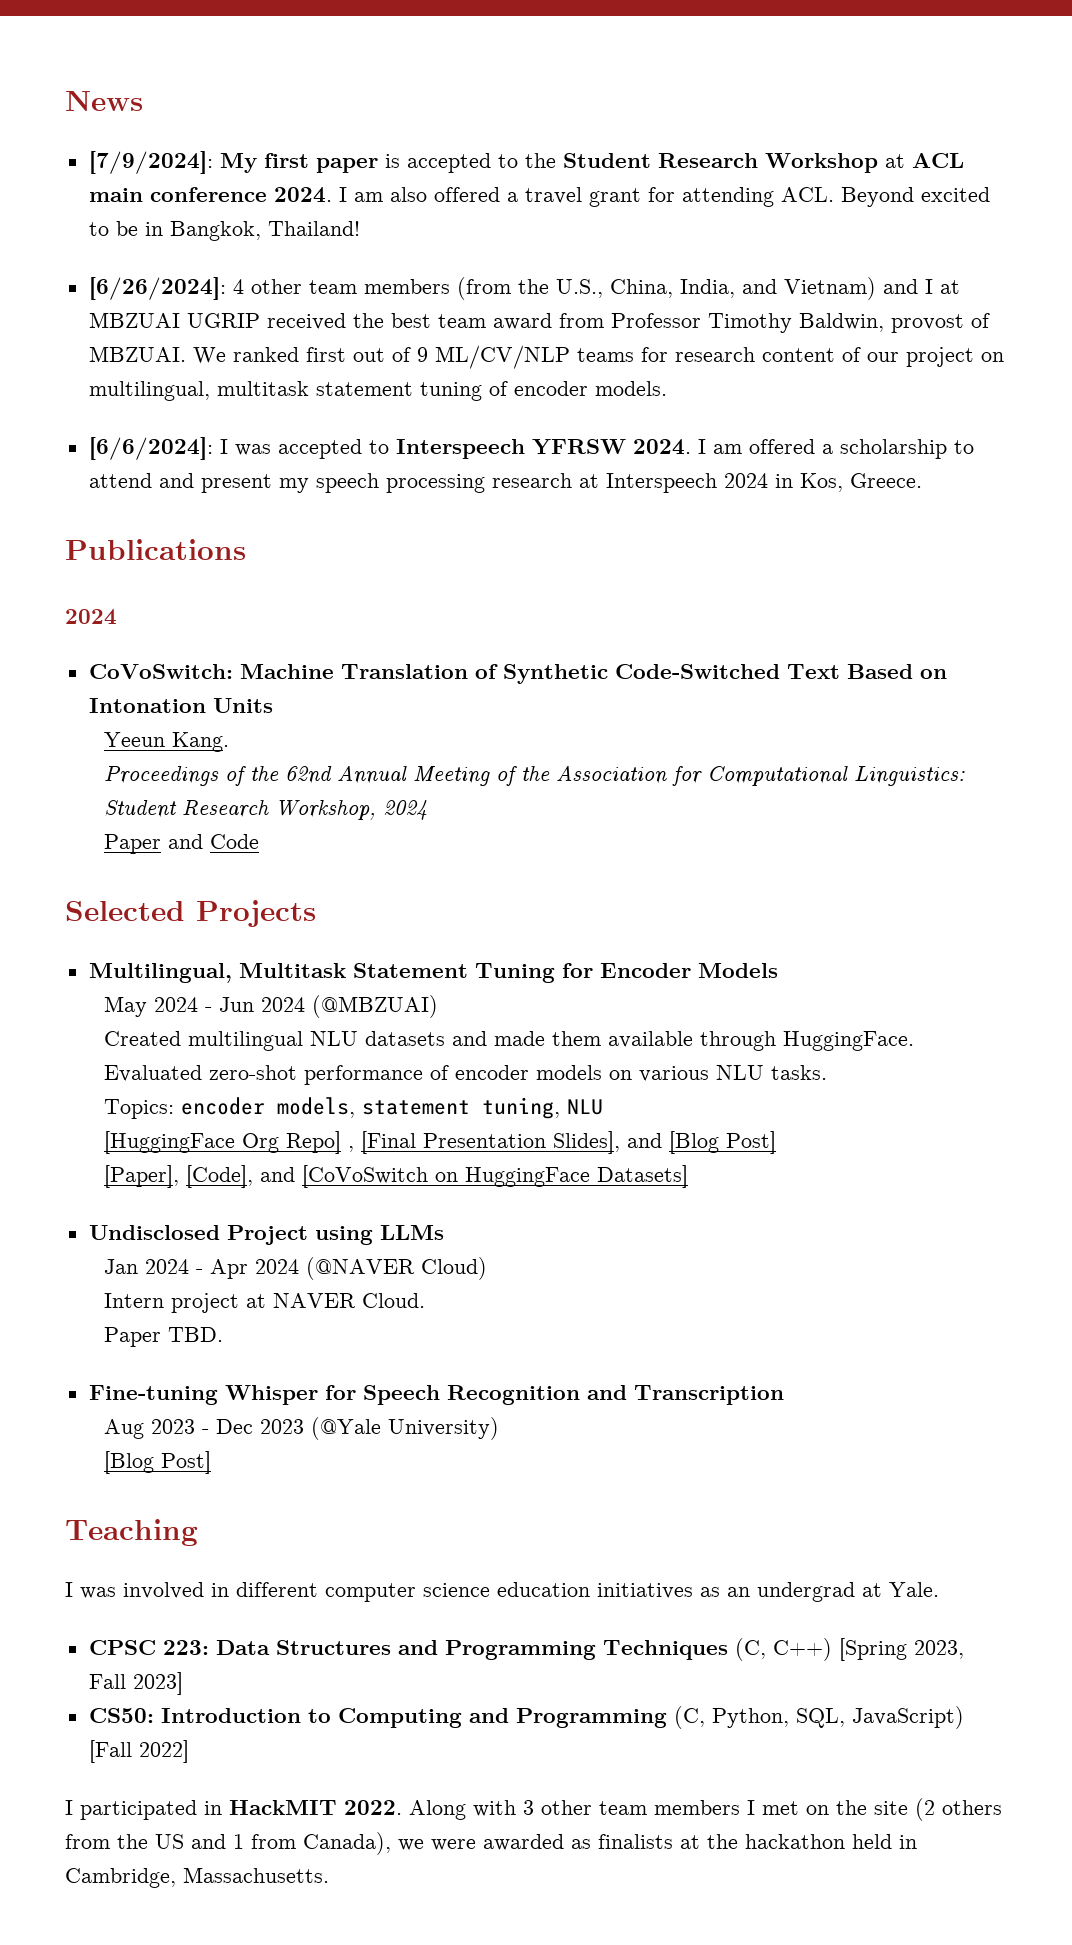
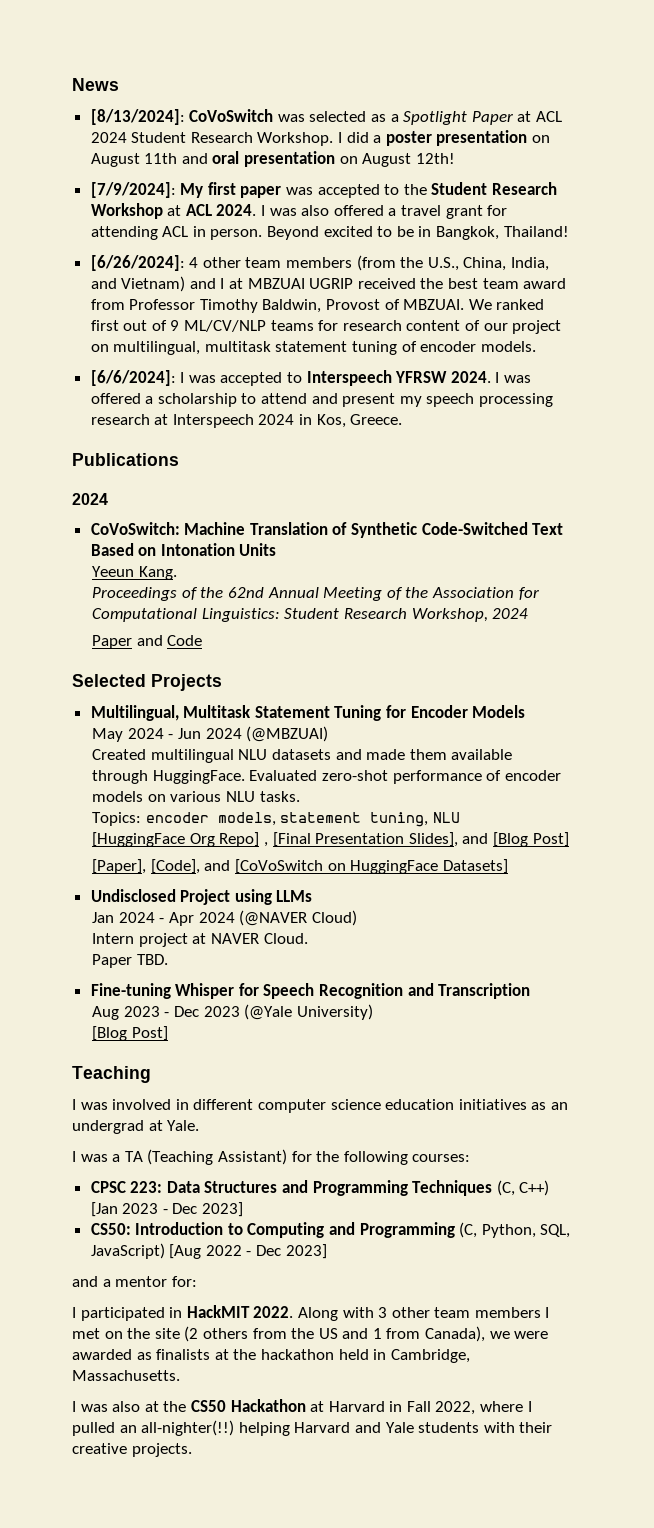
(143, 101) none -> [90,109,563,125] [90,130,551,146] [90,151,455,167] // [8/13/2024]: CoVoSwitch was selected as a Spotlight Paper at ACL 2024 Student Research Workshop. I did a poster presentation on August 11th and oral presentation on August 12th!
[384,154,400,168] is -> [286,187,314,195] was
[88,187,383,203] main conference 2024. I am -> [216,204,297,216] 2024. I was
[780,187,834,202] ACL. -> [162,226,263,240] ACL in person.
[890,314,964,333] provost -> [326,299,381,310] Provost
[712,444,742,454] am -> [504,375,532,383] was
(939, 1589) none -> [72,1149,471,1165] // I was a TA (Teaching Assistant) for the following courses:
[838,1638,964,1661] [88,1674,126,1689] [Spring 2023, Fall -> [90,1202,198,1217] [Jan 2023 - Dec
[88,1740,189,1763] [Fall 2022] -> [169,1244,327,1259] [72,1276,197,1287] [Aug 2022 - Dec 2023] // and a mentor for:
(329, 1875) none -> [72,1399,532,1415] [72,1420,553,1436] [72,1443,192,1457] // I was also at the CS50 Hackathon at Harvard in Fall 2022, where I pulled an all-nighter(!!) helping Harvard and Yale students with their creative projects.

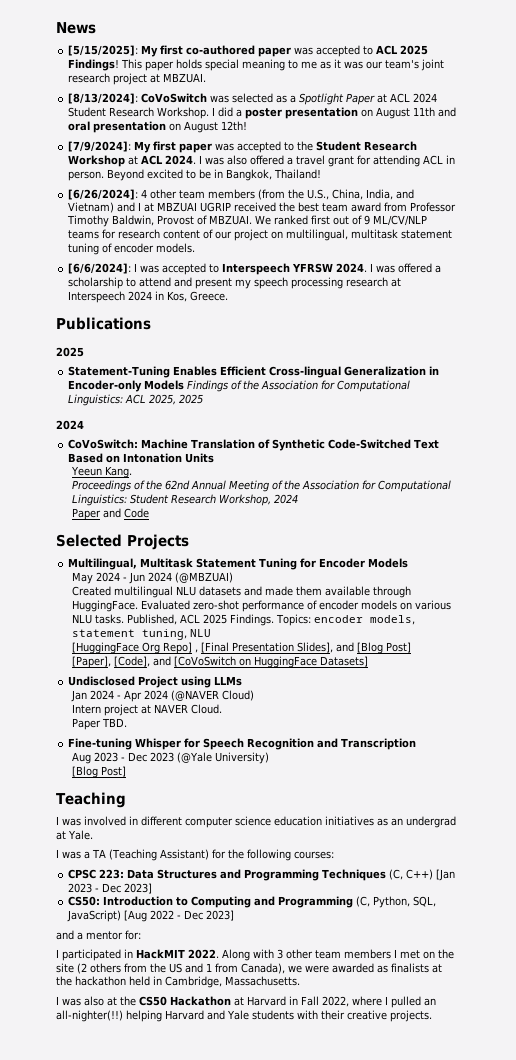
(119, 84) none -> [68,45,429,57] [68,59,445,71] [68,73,207,85] // [5/15/2025]: My first co-authored paper was accepted to ACL 2025 Findings! This paper holds special meaning to me as it was our team's joint research project at MBZUAI.
(179, 459) none -> [56,347,84,357] [68,366,440,378] [68,380,411,392] [68,394,204,406] // 2025 // Statement-Tuning Enables Efficient Cross-lingual Generalization in Encoder-only Models Findings of the Association for Computational Linguistics: ACL 2025, 2025
(300, 796) // -> [127,614,275,626] Published, ACL 2025 Findings.

